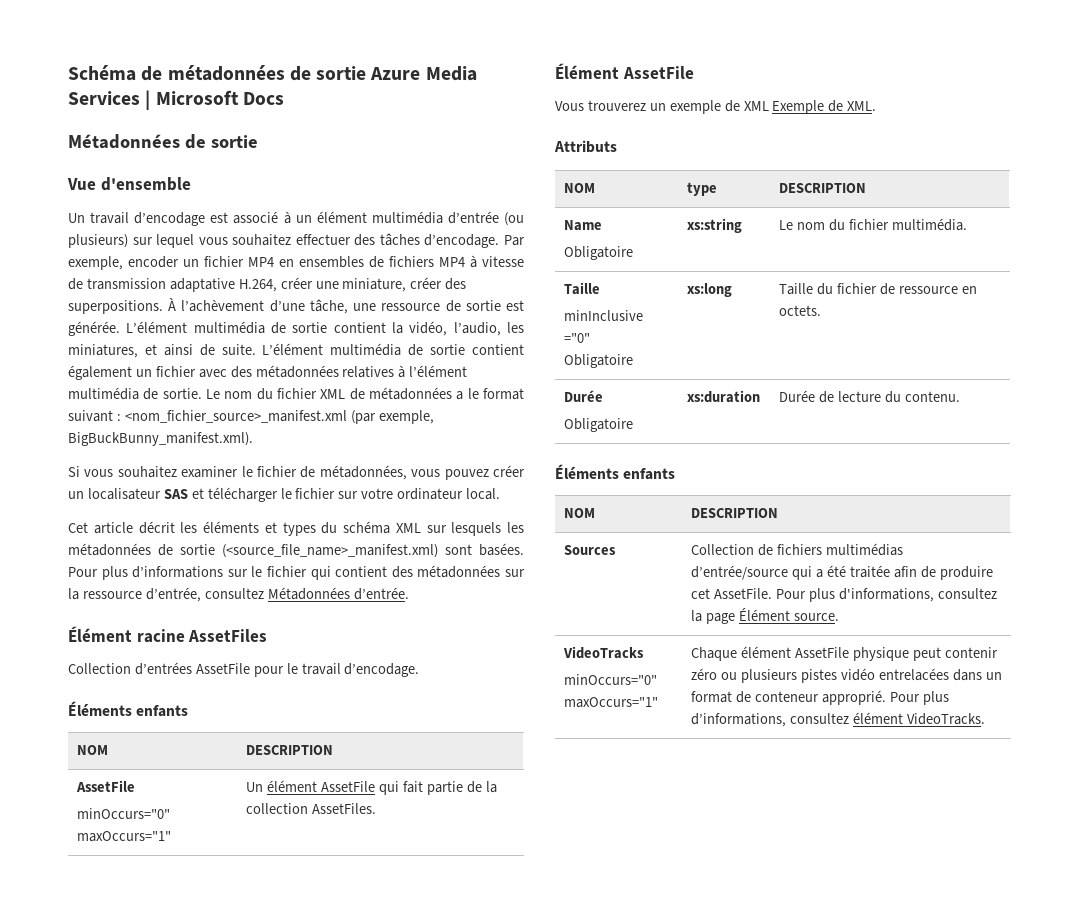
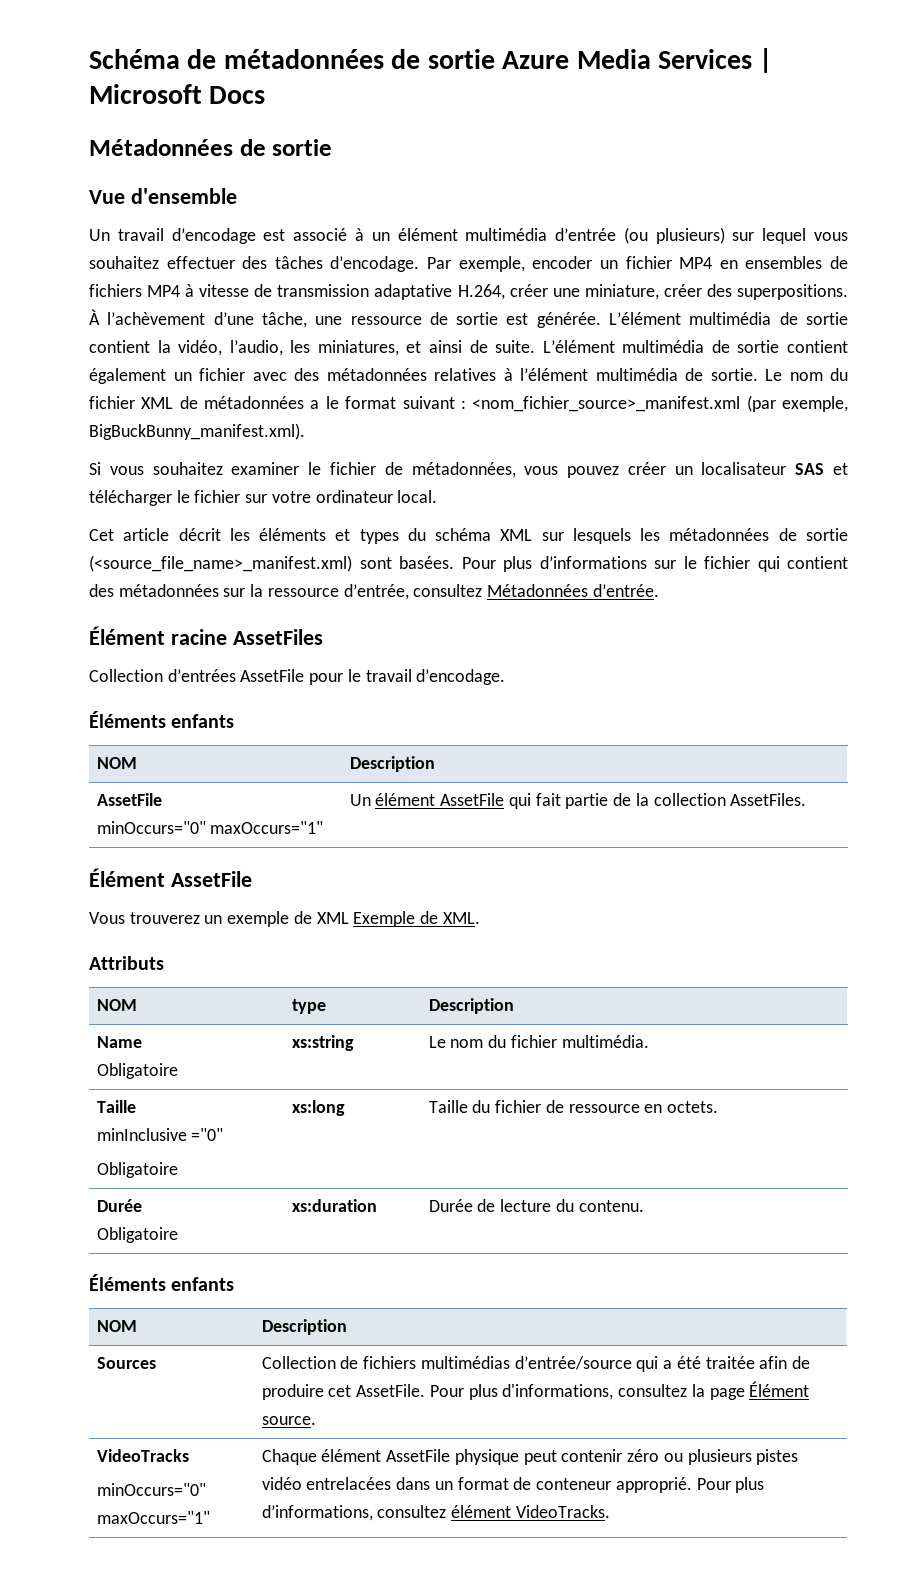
[246,745,334,755] DESCRIPTION -> [349,756,435,772] Description
[779,183,867,193] DESCRIPTION -> [428,998,514,1014] Description
[691,508,779,518] DESCRIPTION -> [261,1319,347,1335] Description

